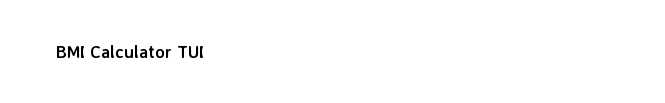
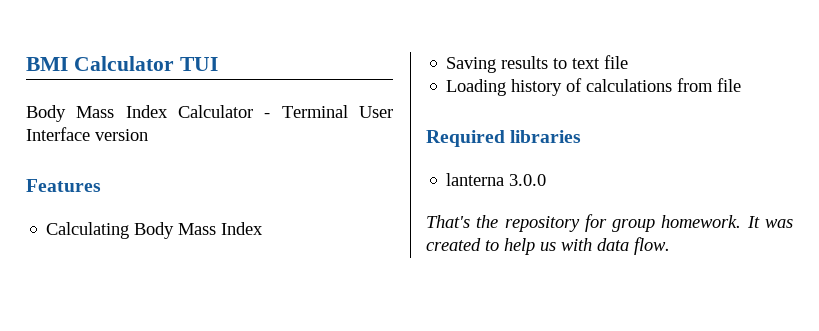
(204, 52) none -> [26,105,393,122] [26,127,148,141] [26,179,101,192] [46,222,264,239] [446,55,629,73] [446,78,742,96] [426,130,582,147] [446,173,547,186] [426,214,793,232] [426,237,670,255] // Body Mass Index Calculator - Terminal User Interface version // Features // Calculating Body Mass Index // Saving results to text file // Loading history of calculations from file // Required libraries // lanterna 3.0.0 // That's the repository for group homework. It was created to help us with data flow.

